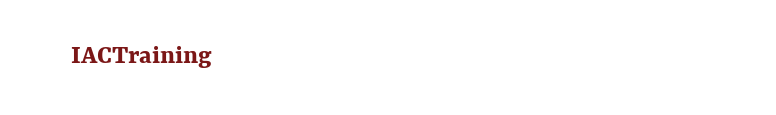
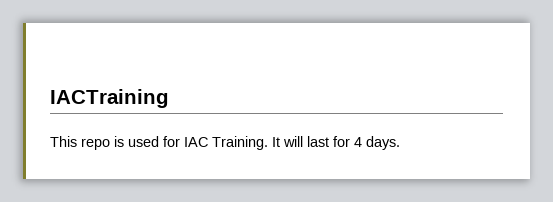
(212, 57) none -> [50,136,400,150] // This repo is used for IAC Training. It will last for 4 days.

